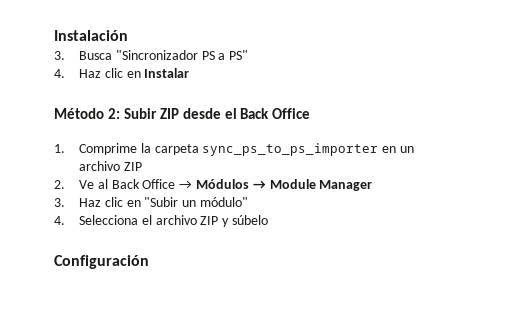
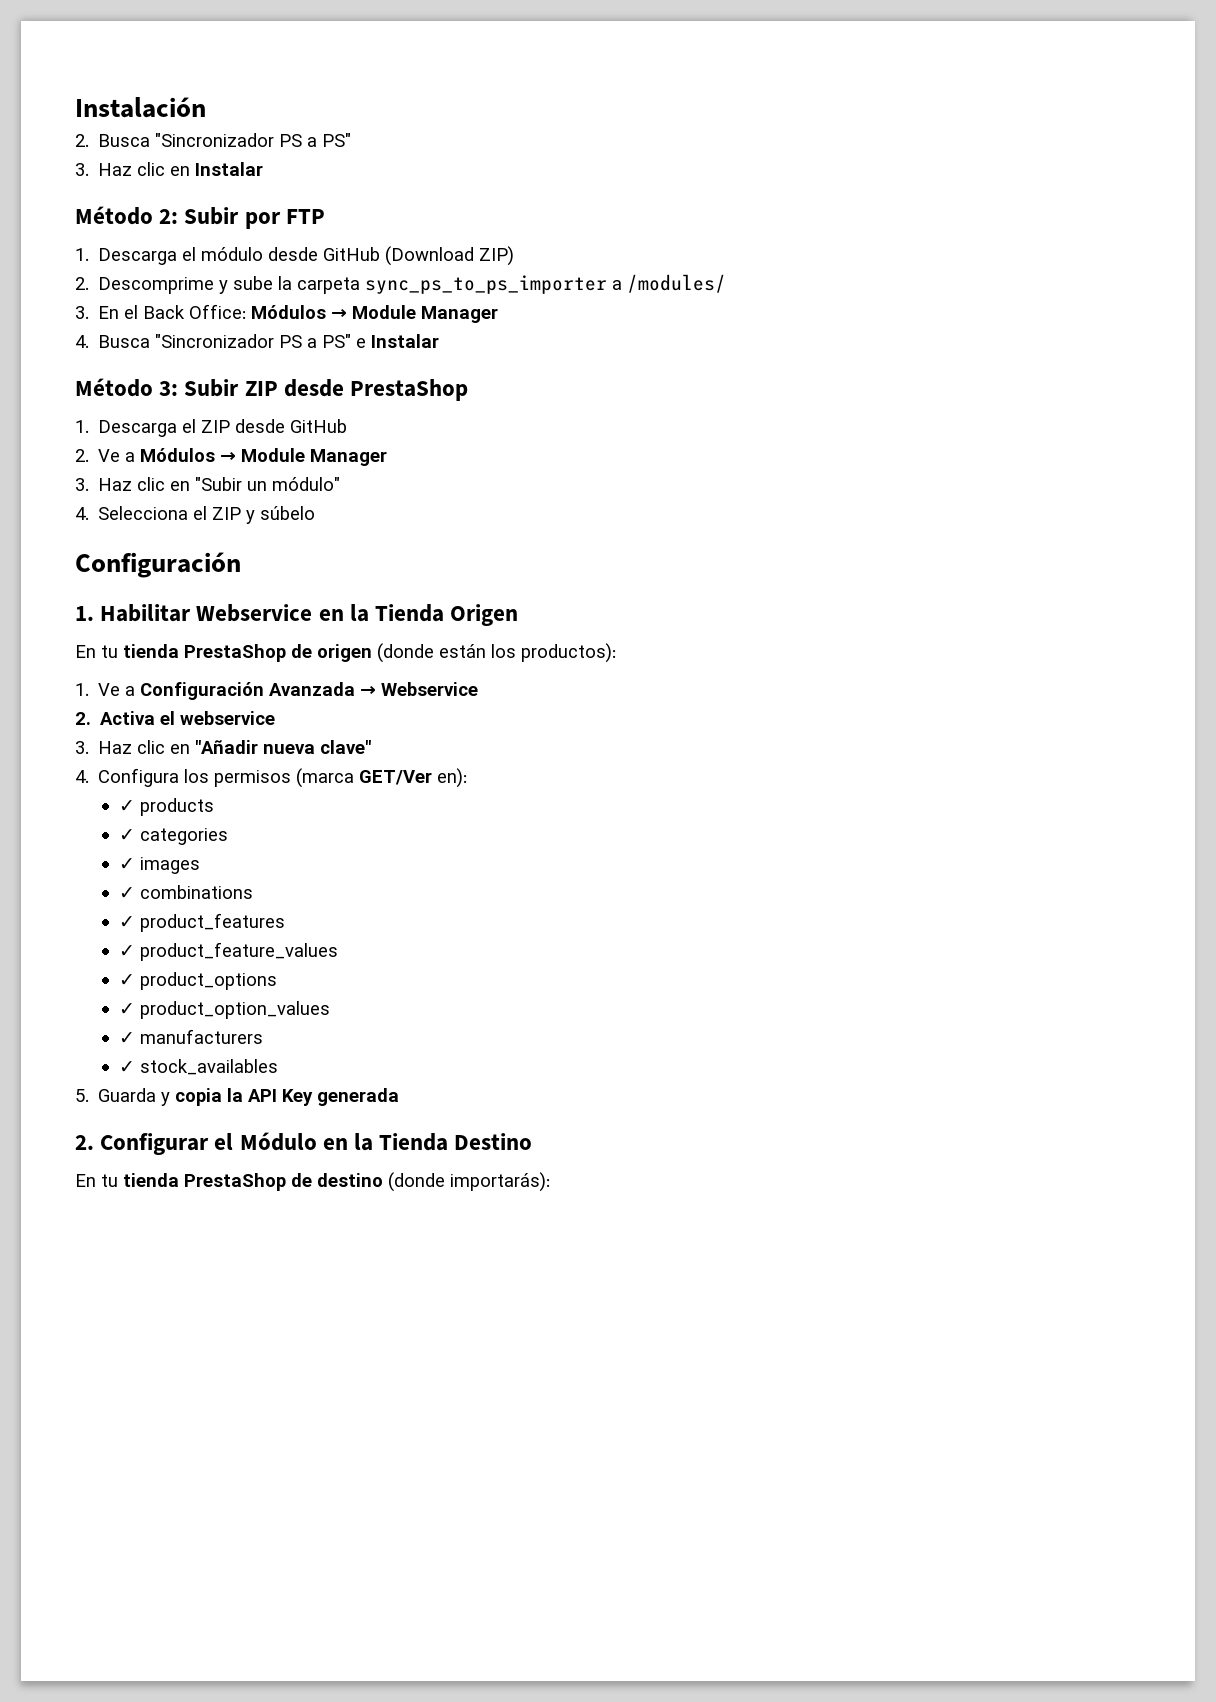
[54,51,65,60] 3. -> [75,134,89,147] 2.
[54,69,65,78] 4. -> [75,163,89,176] 3.
[159,108,311,119] [54,143,415,156] [79,161,142,171] [54,179,193,189] ZIP desde el Back Office // 1. Comprime la carpeta sync_ps_to_ps_importer en un archivo ZIP // 2. Ve al Back Office → -> [244,209,325,229] [75,246,515,266] [75,274,727,294] [75,304,499,323] [75,334,440,348] [75,378,469,401] [75,419,348,437] [75,449,136,462] por FTP // 1. Descarga el módulo desde GitHub (Download ZIP) // 2. Descomprime y sube la carpeta sync_ps_to_ps_importer a /modules/ // 3. En el Back Office: Módulos → Module Manager // 4. Busca "Sincronizador PS a PS" e Instalar // Método 3: Subir ZIP desde PrestaShop // 1. Descarga el ZIP desde GitHub // 2. Ve a
[155,215,197,225] archivo -> (208, 513) none
(149, 262) none -> [75,604,519,626] [75,643,616,663] [75,682,479,700] [75,711,276,725] [75,740,372,754] [75,768,468,788] [118,798,214,816] [118,828,228,845] [118,857,200,874] [118,885,253,899] [118,913,285,932] [118,942,338,961] [118,972,277,990] [118,1001,330,1019] [118,1029,263,1044] [118,1059,278,1075] [75,1088,400,1106] [75,1132,533,1155] [75,1172,550,1192] // 1. Habilitar Webservice en la Tienda Origen // En tu tienda PrestaShop de origen (donde están los productos): // 1. Ve a Configuración Avanzada → Webservice // 2. Activa el webservice // 3. Haz clic en "Añadir nueva clave" // 4. Configura los permisos (marca GET/Ver en): // ✓ products // ✓ categories // ✓ images // ✓ combinations // ✓ product_features // ✓ product_feature_values // ✓ product_options // ✓ product_option_values // ✓ manufacturers // ✓ stock_availables // 5. Guarda y copia la API Key generada // 2. Configurar el Módulo en la Tienda Destino // En tu tienda PrestaShop de destino (donde importarás):

